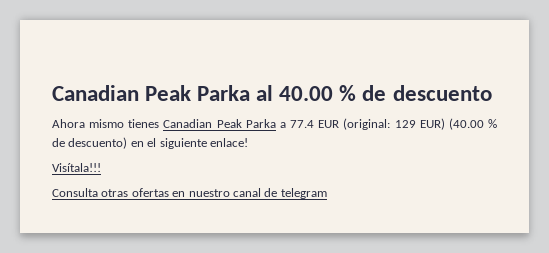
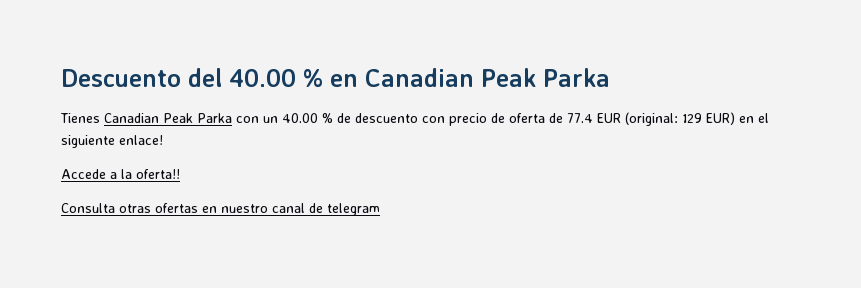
[52,85,492,101] [52,119,286,128] Canadian Peak Parka al 40.00 % de descuento // Ahora mismo tienes Canadian Peak Parka a -> [61,68,610,87] [60,113,563,126] Descuento del 40.00 % en Canadian Peak Parka // Tienes Canadian Peak Parka con un 40.00 % de descuento con precio de oferta de
[448,118,497,130] [52,137,128,149] (40.00 % de descuento) -> (735, 118) none
[52,163,101,172] Visítala!!! -> [61,169,180,179] Accede a la oferta!!

